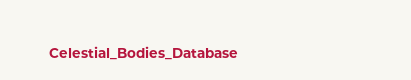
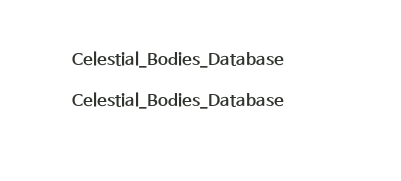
[49,46,238,60] Celestial_Bodies_Database -> [72,51,284,68] [72,92,284,109] Celestial_Bodies_Database // Celestial_Bodies_Database

